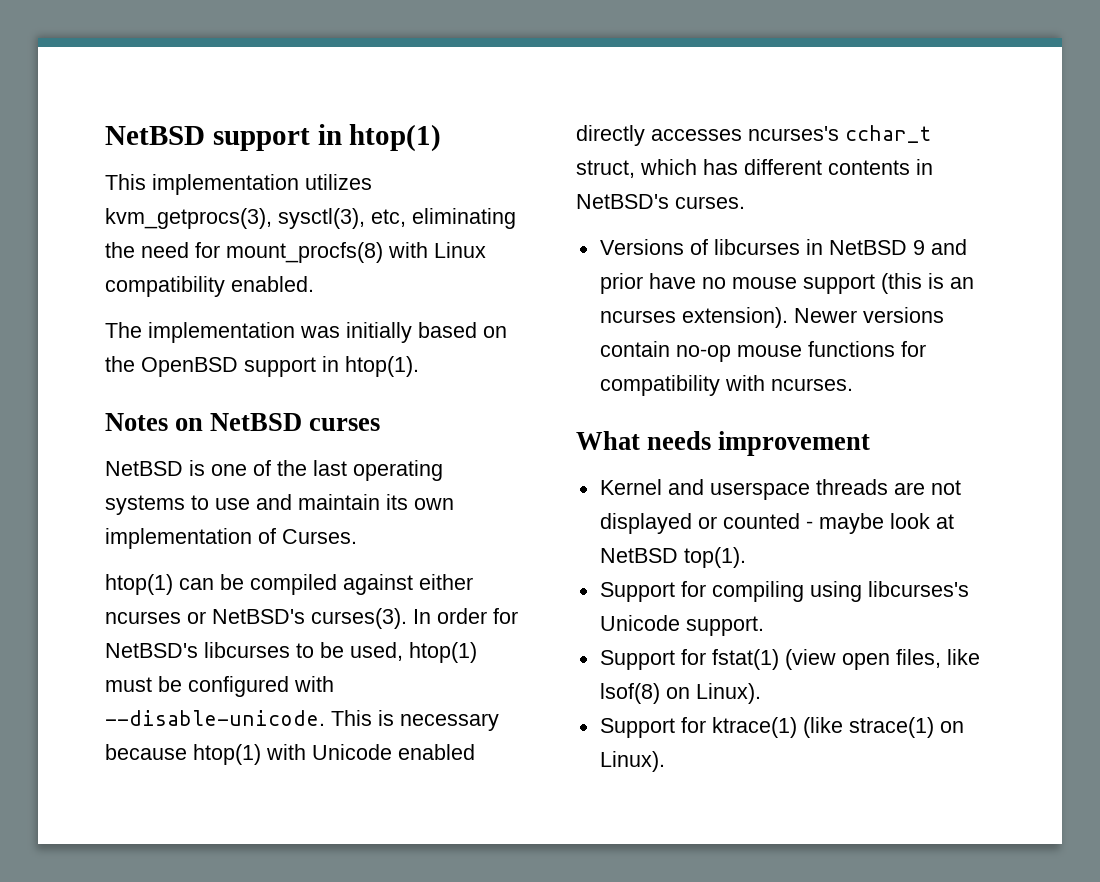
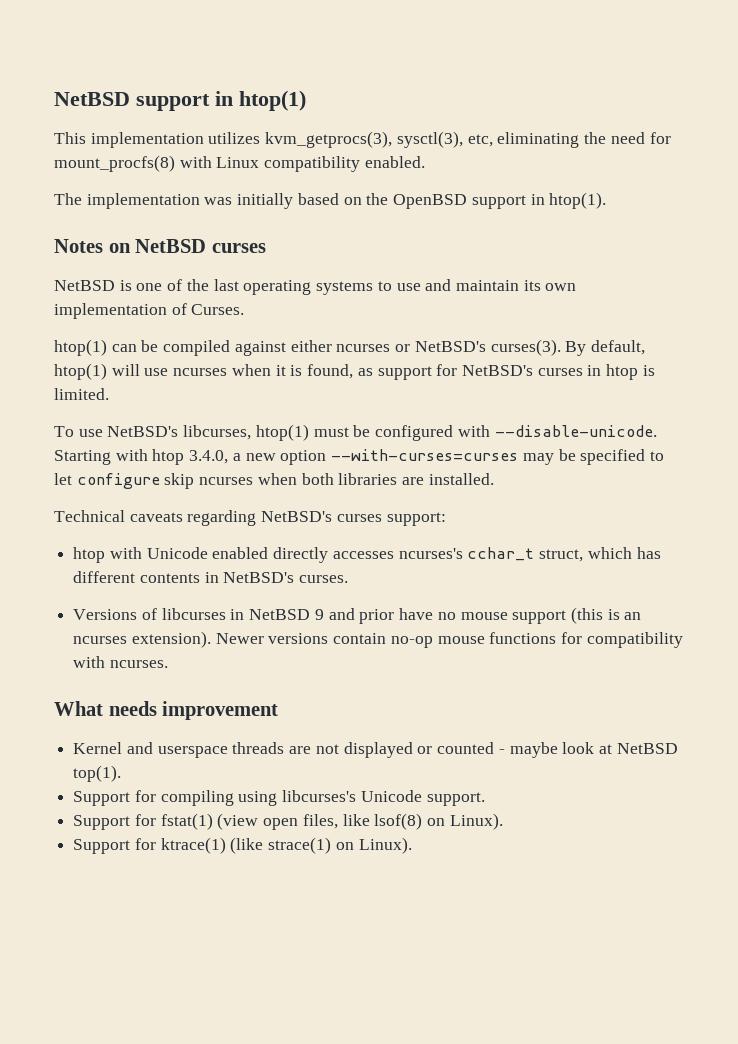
[413,608,518,624] [105,642,403,661] In order for NetBSD's libcurses to be used, -> [565,340,645,356] [54,363,655,380] [54,388,109,400] [54,425,252,440] By default, htop(1) will use ncurses when it is found, as support for NetBSD's curses in htop is limited. // To use NetBSD's libcurses,
[331,710,499,731] [105,744,261,765] This is necessary because htop(1) -> [54,449,664,465] [54,473,494,489] [54,510,446,526] [73,547,106,563] Starting with htop 3.4.0, a new option --with-curses=curses may be specified to let configure skip ncurses when both libraries are installed. // Technical caveats regarding NetBSD's curses support: // htop

